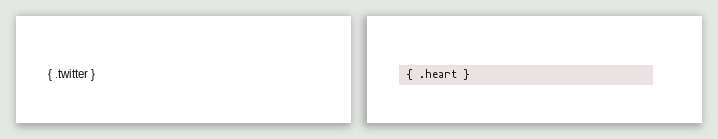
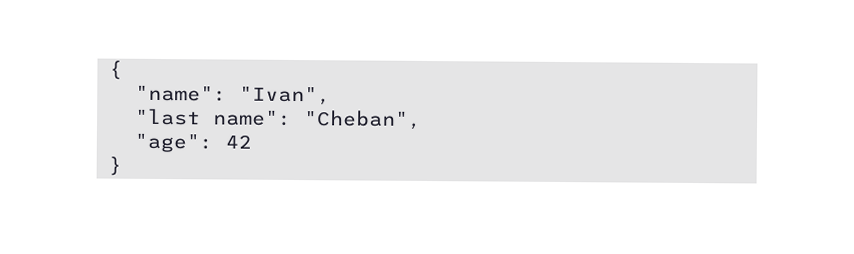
[48,69,96,81] [405,69,457,80] { .twitter } // { .heart -> [109,60,123,80] [135,85,331,106] [135,108,422,130] [134,133,252,153] { // "name": "Ivan", // "last name": "Cheban", // "age": 42 //

